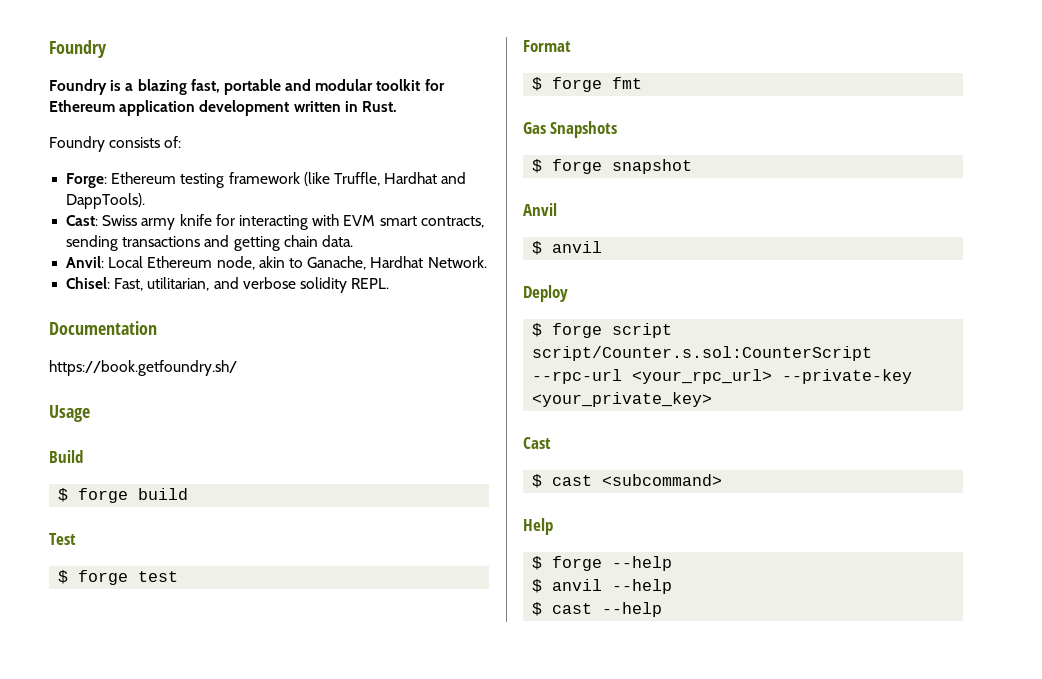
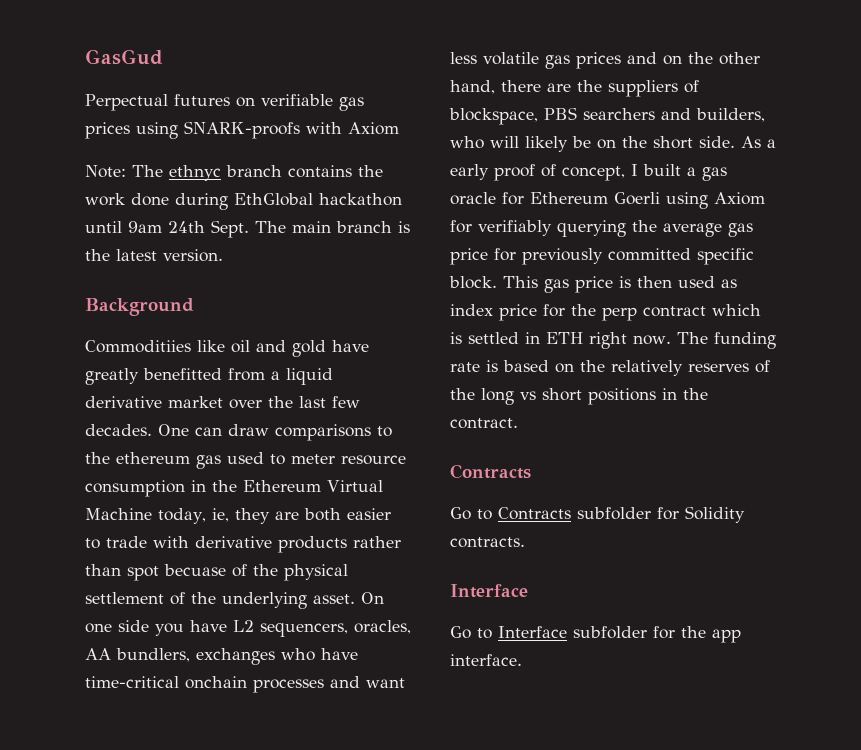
[49,40,107,58] [49,79,445,95] [49,100,397,116] [49,136,182,152] [66,172,467,188] [66,193,146,209] [66,214,484,230] [66,235,353,251] [66,256,487,270] [66,277,390,293] [49,321,157,335] [49,360,237,376] [49,405,90,422] [49,450,83,463] [58,488,189,503] [49,533,76,545] [58,570,179,585] [523,40,571,52] [532,77,643,92] [523,121,618,138] [532,159,693,174] [523,203,557,216] [532,241,603,255] [523,285,568,302] [532,323,673,338] [532,346,873,361] [532,369,913,384] [532,392,713,407] [523,437,551,449] [532,474,723,488] [523,518,553,535] [532,556,673,571] [532,579,673,594] [532,602,663,617] Foundry // Foundry is a blazing fast, portable and modular toolkit for Ethereum application development written in Rust. // Foundry consists of: // Forge: Ethereum testing framework (like Truffle, Hardhat and DappTools). // Cast: Swiss army knife for interacting with EVM smart contracts, sending transactions and getting chain data. // Anvil: Local Ethereum node, akin to Ganache, Hardhat Network. // Chisel: Fast, utilitarian, and verbose solidity REPL. // Documentation // https://book.getfoundry.sh/ // Usage // Build // $ forge build // Test // $ forge test // Format // $ forge fmt // Gas Snapshots // $ forge snapshot // Anvil // $ anvil // Deploy // $ forge script script/Counter.s.sol:CounterScript --rpc-url <your_rpc_url> --private-key <your_private_key> // Cast // $ cast <subcommand> // Help // $ forge --help // $ anvil --help // $ cast --help -> [85,49,163,65] [85,94,364,111] [85,121,399,139] [85,165,383,181] [85,193,402,210] [85,220,410,238] [85,249,223,262] [85,298,194,316] [85,340,369,357] [85,368,333,385] [85,396,360,409] [85,424,392,441] [85,452,406,469] [85,480,383,497] [85,508,391,524] [85,536,401,553] [85,564,348,581] [85,592,384,609] [85,620,411,637] [85,648,358,665] [85,676,405,693] [450,52,760,69] [450,80,699,97] [449,107,765,125] [450,136,776,152] [450,164,727,181] [450,192,765,209] [450,220,753,237] [450,248,754,265] [449,276,737,293] [450,304,761,321] [450,332,776,349] [450,360,770,376] [450,388,708,405] [450,418,518,429] [450,464,531,479] [450,506,745,523] [450,537,525,548] [450,584,528,598] [450,626,741,643] [450,654,522,666] GasGud // Perpectual futures on verifiable gas prices using SNARK-proofs with Axiom // Note: The ethnyc branch contains the work done during EthGlobal hackathon until 9am 24th Sept. The main branch is the latest version. // Background // Commoditiies like oil and gold have greatly benefitted from a liquid derivative market over the last few decades. One can draw comparisons to the ethereum gas used to meter resource consumption in the Ethereum Virtual Machine today, ie, they are both easier to trade with derivative products rather than spot becuase of the physical settlement of the underlying asset. On one side you have L2 sequencers, oracles, AA bundlers, exchanges who have time-critical onchain processes and want less volatile gas prices and on the other hand, there are the suppliers of blockspace, PBS searchers and builders, who will likely be on the short side. As a early proof of concept, I built a gas oracle for Ethereum Goerli using Axiom for verifiably querying the average gas price for previously committed specific block. This gas price is then used as index price for the perp contract which is settled in ETH right now. The funding rate is based on the relatively reserves of the long vs short positions in the contract. // Contracts // Go to Contracts subfolder for Solidity contracts. // Interface // Go to Interface subfolder for the app interface.

